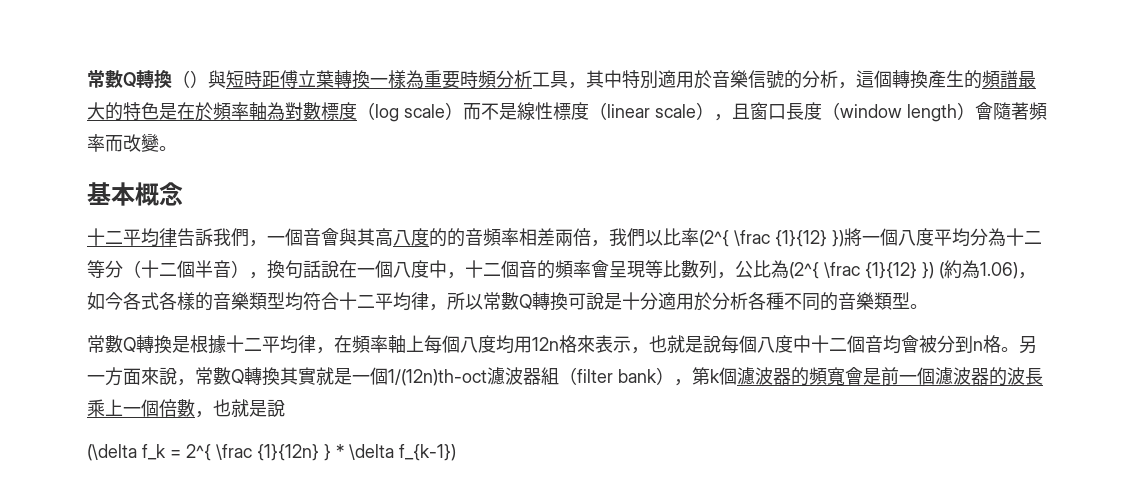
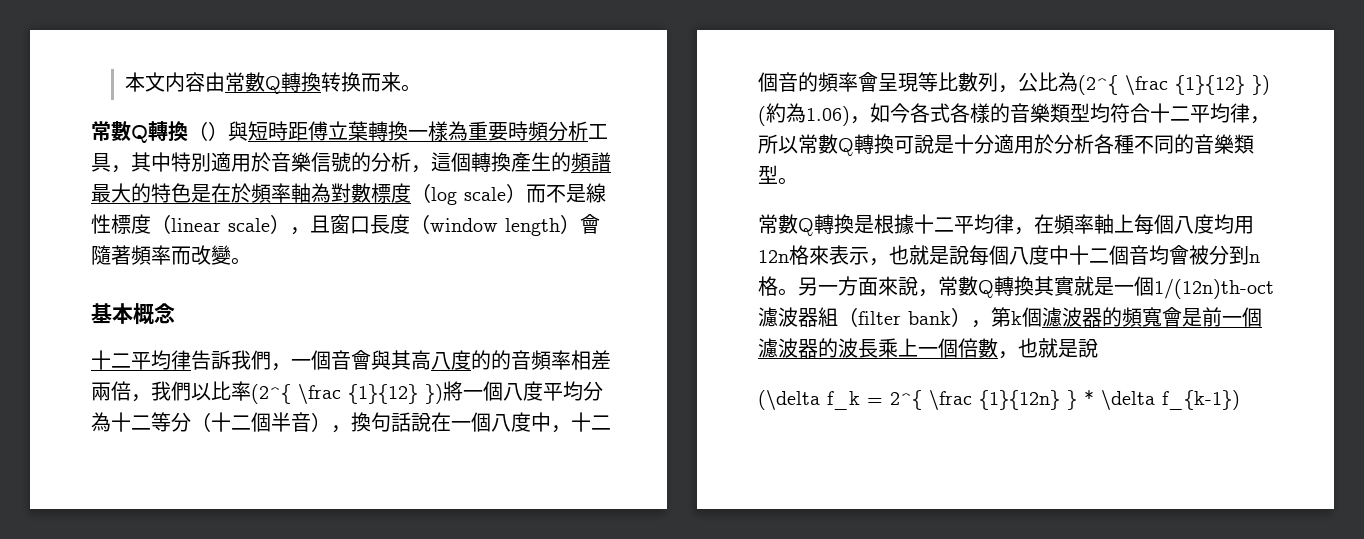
(87, 79) none -> [125,72,422,94] 本文内容由常數Q轉換转换而来。 //

